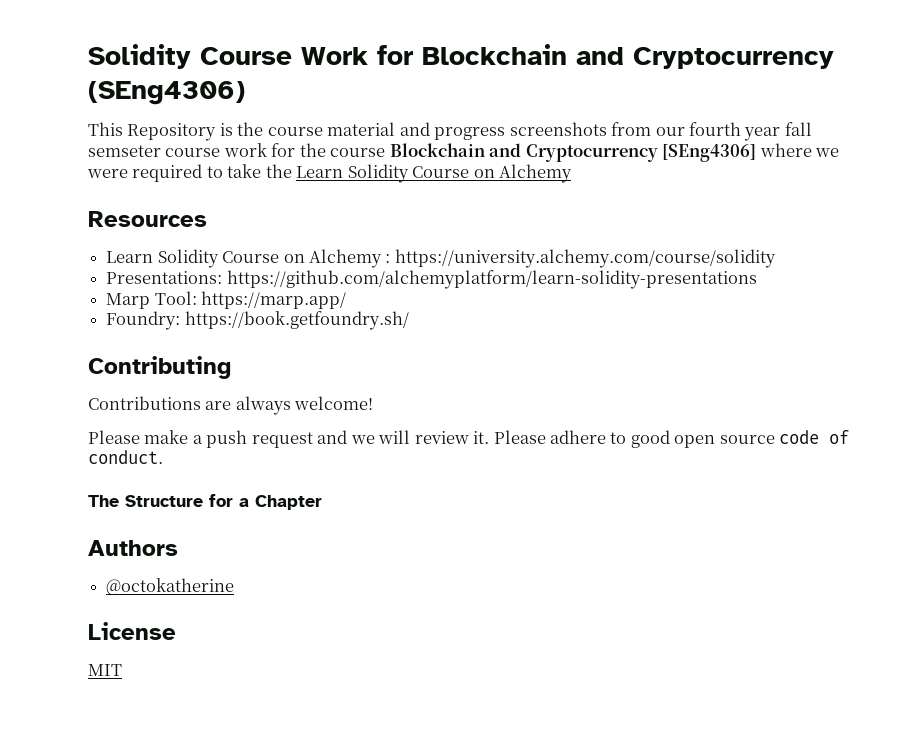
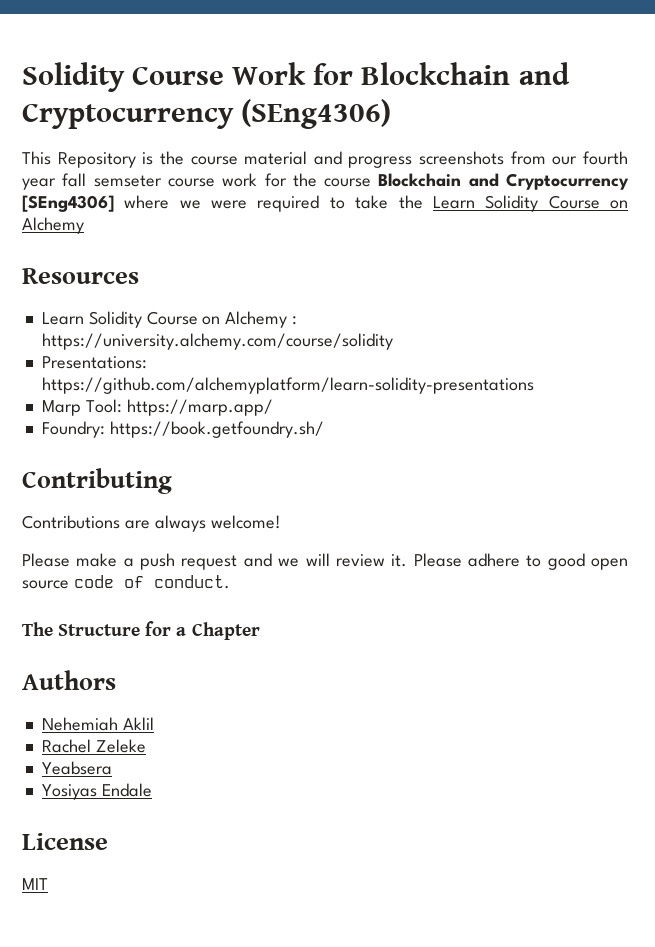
[106,578,235,595] @octokatherine -> [41,717,154,731] [41,739,146,753] [41,761,112,775] [41,783,152,800] Nehemiah Aklil // Rachel Zeleke // Yeabsera // Yosiyas Endale

